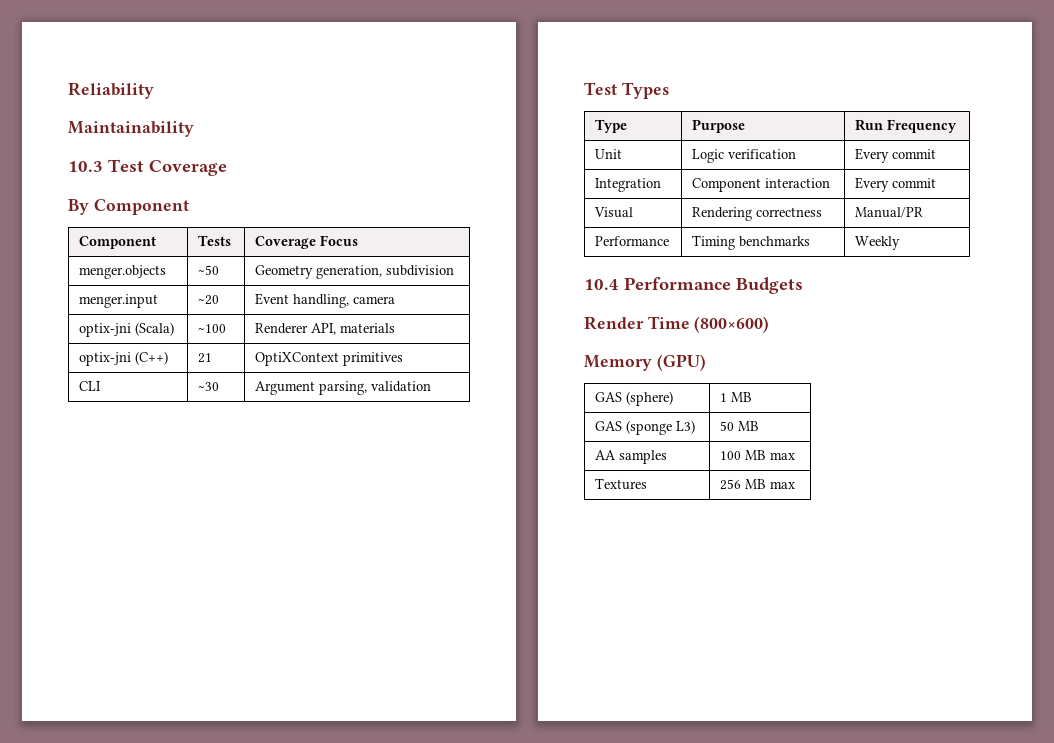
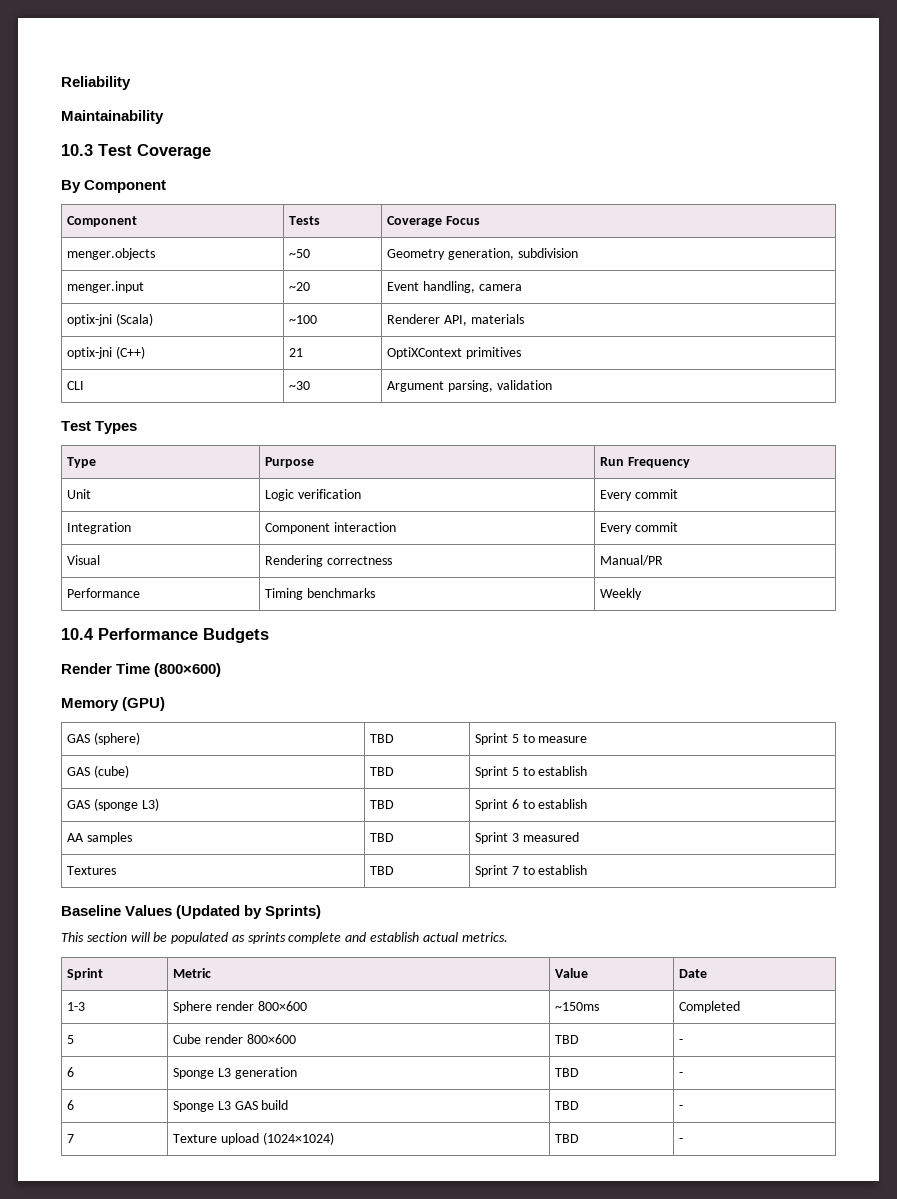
[720,392,753,402] [595,420,696,435] [720,421,760,431] [595,450,668,464] [720,450,796,460] [595,478,648,490] [720,479,796,490] 1 MB // GAS (sponge L3) | 50 MB // AA samples | 100 MB max // Textures | 256 MB max -> [370,734,395,743] [475,733,588,745] [67,765,129,778] [370,767,395,776] [475,766,588,778] [67,798,159,811] [370,800,395,809] [475,799,588,811] [67,832,132,844] [370,833,395,842] [475,832,579,844] [67,866,117,875] [370,866,395,875] [475,865,588,877] [61,905,322,919] [61,932,508,944] [67,968,104,980] [173,968,212,978] [555,968,589,978] [679,969,708,978] [67,1002,86,1011] [173,1001,307,1013] [555,1002,600,1011] [679,1001,741,1013] [67,1035,75,1044] [173,1034,296,1044] [555,1035,580,1044] [679,1039,684,1044] [67,1067,75,1077] [173,1067,297,1079] [555,1068,580,1077] [679,1072,684,1077] [67,1100,75,1110] [173,1100,289,1112] [555,1101,580,1110] [679,1105,684,1110] [67,1134,75,1143] [173,1132,334,1145] [555,1134,580,1143] [679,1138,684,1143] TBD | Sprint 5 to measure // GAS (cube) | TBD | Sprint 5 to establish // GAS (sponge L3) | TBD | Sprint 6 to establish // AA samples | TBD | Sprint 3 measured // Textures | TBD | Sprint 7 to establish // Baseline Values (Updated by Sprints) // This section will be populated as sprints complete and establish actual metrics. // Sprint | Metric | Value | Date // 1-3 | Sphere render 800×600 | ~150ms | Completed // 5 | Cube render 800×600 | TBD | - // 6 | Sponge L3 generation | TBD | - // 6 | Sponge L3 GAS build | TBD | - // 7 | Texture upload (1024×1024) | TBD | -

